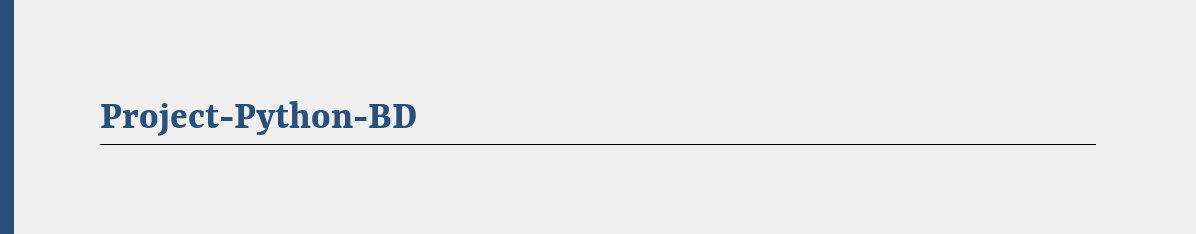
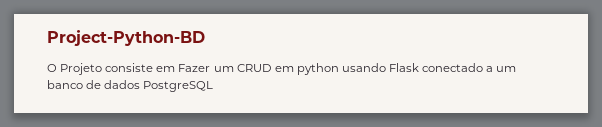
(417, 119) none -> [47,63,517,75] [47,80,214,92] // O Projeto consiste em Fazer um CRUD em python usando Flask conectado a um banco de dados PostgreSQL

